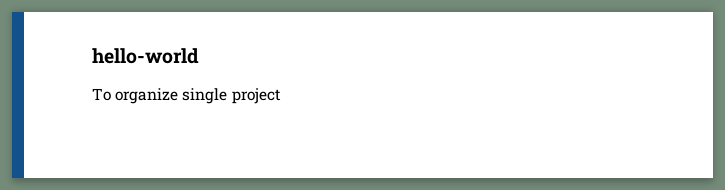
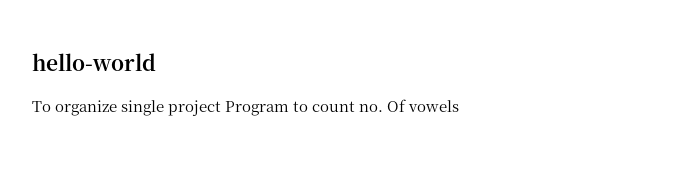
(281, 96) none -> [225,99,460,116] Program to count no. Of vowels

